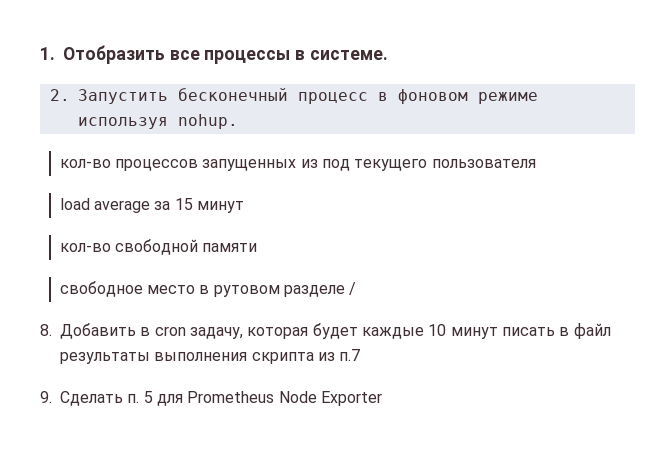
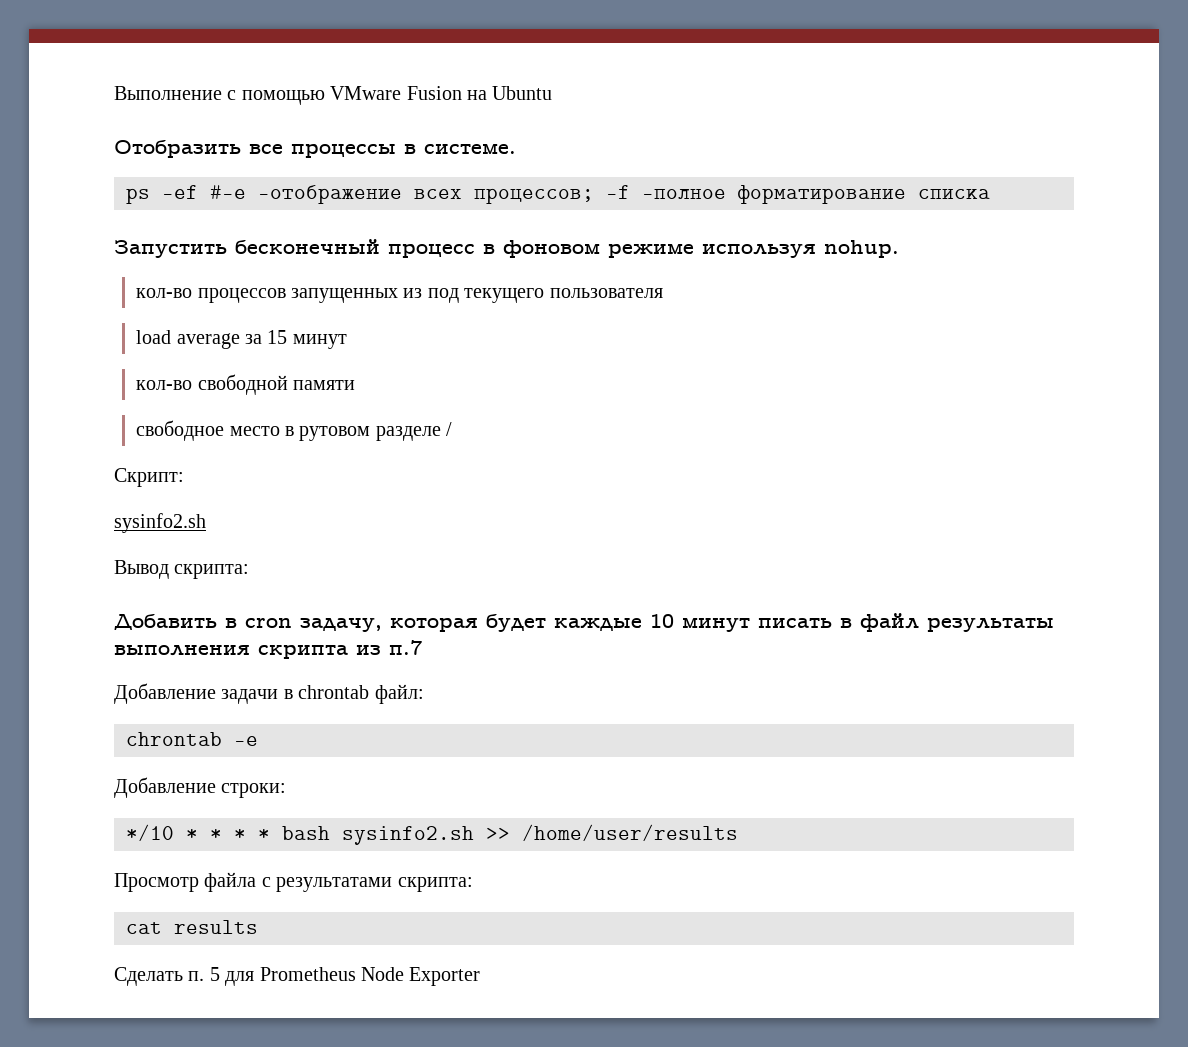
[40,47,55,60] 1. -> [114,86,553,105] Выполнение с помощью VMware Fusion на Ubuntu //
[49,89,70,101] 2. -> [126,185,990,204] ps -ef #-e -отображение всех процессов; -f -полное форматирование списка //
[40,324,52,336] 8. -> [114,468,184,487] [114,513,206,533] [114,560,250,579] Скрипт: // sysinfo2.sh // Вывод скрипта: //
[40,391,52,403] 9. -> [114,683,424,704] [126,732,258,746] [114,777,287,798] [126,824,738,845] [114,872,473,892] [126,920,258,934] Добавление задачи в chrontab файл: // chrontab -e // Добавление строки: // */10 * * * * bash sysinfo2.sh >> /home/user/results // Просмотр файла c результатами скрипта: // cat results //

